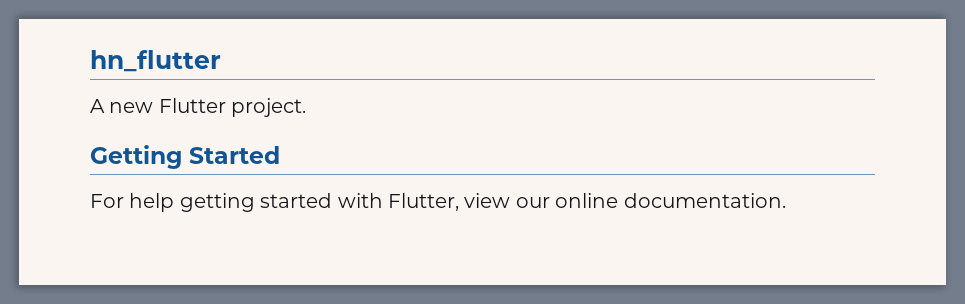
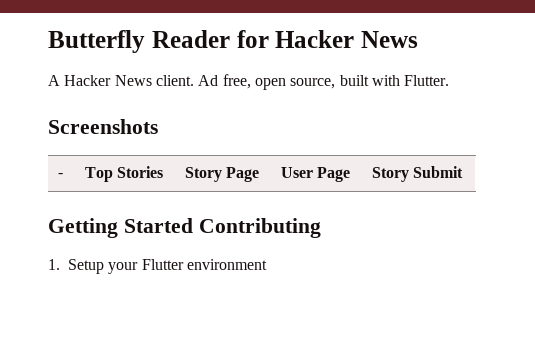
[90,50,221,72] [90,98,307,117] [90,145,280,169] [90,193,786,212] hn_flutter // A new Flutter project. // Getting Started // For help getting started with Flutter, view our online documentation. -> [48,30,418,53] [48,74,450,90] [48,119,158,134] [57,173,63,178] [84,166,164,182] [184,167,260,182] [280,167,351,182] [371,166,464,182] [48,218,321,238] [48,259,267,274] Butterfly Reader for Hacker News // A Hacker News client. Ad free, open source, built with Flutter. // Screenshots // - | Top Stories | Story Page | User Page | Story Submit // Getting Started Contributing // 1. Setup your Flutter environment

